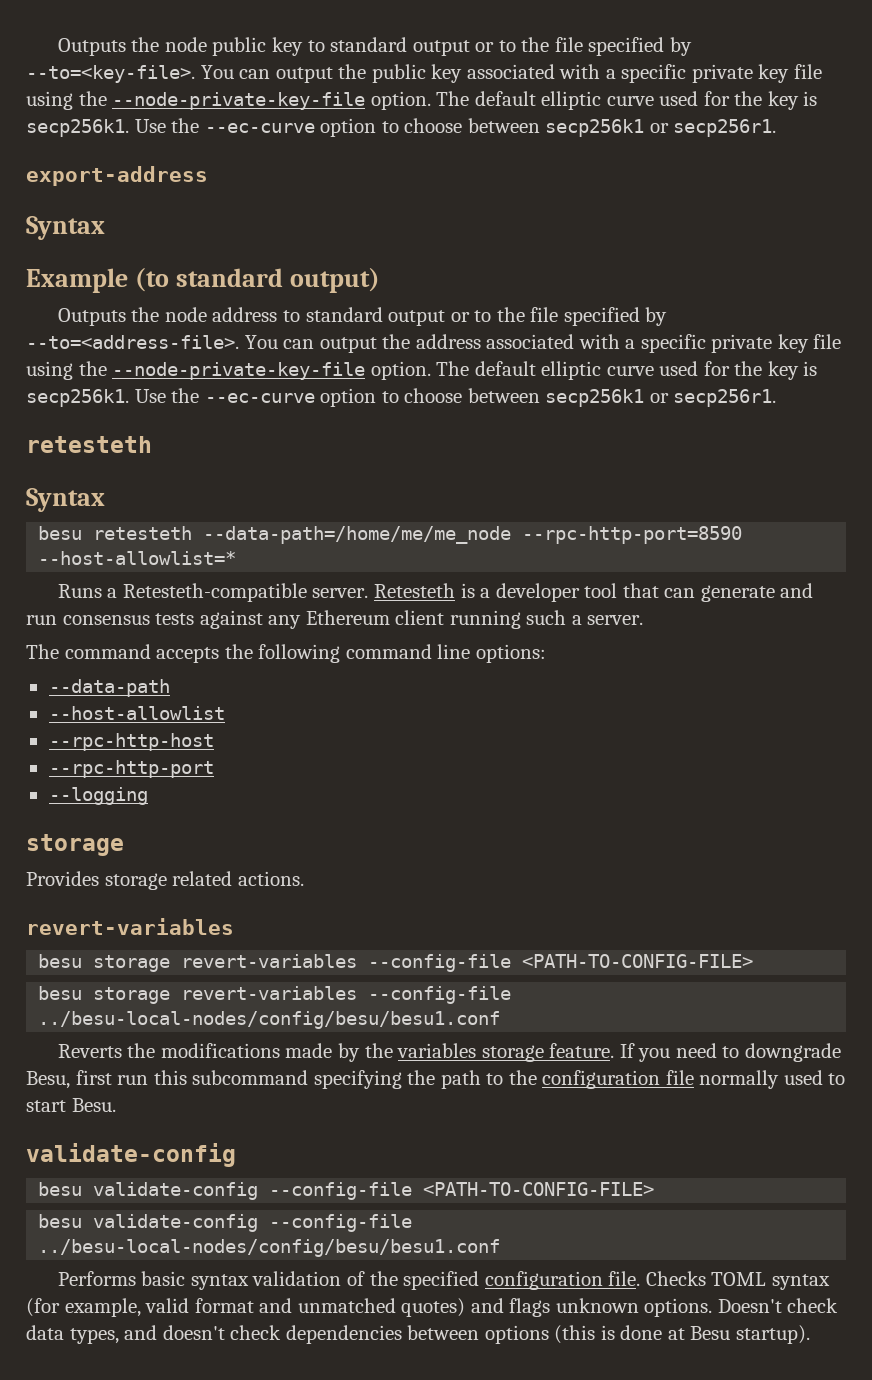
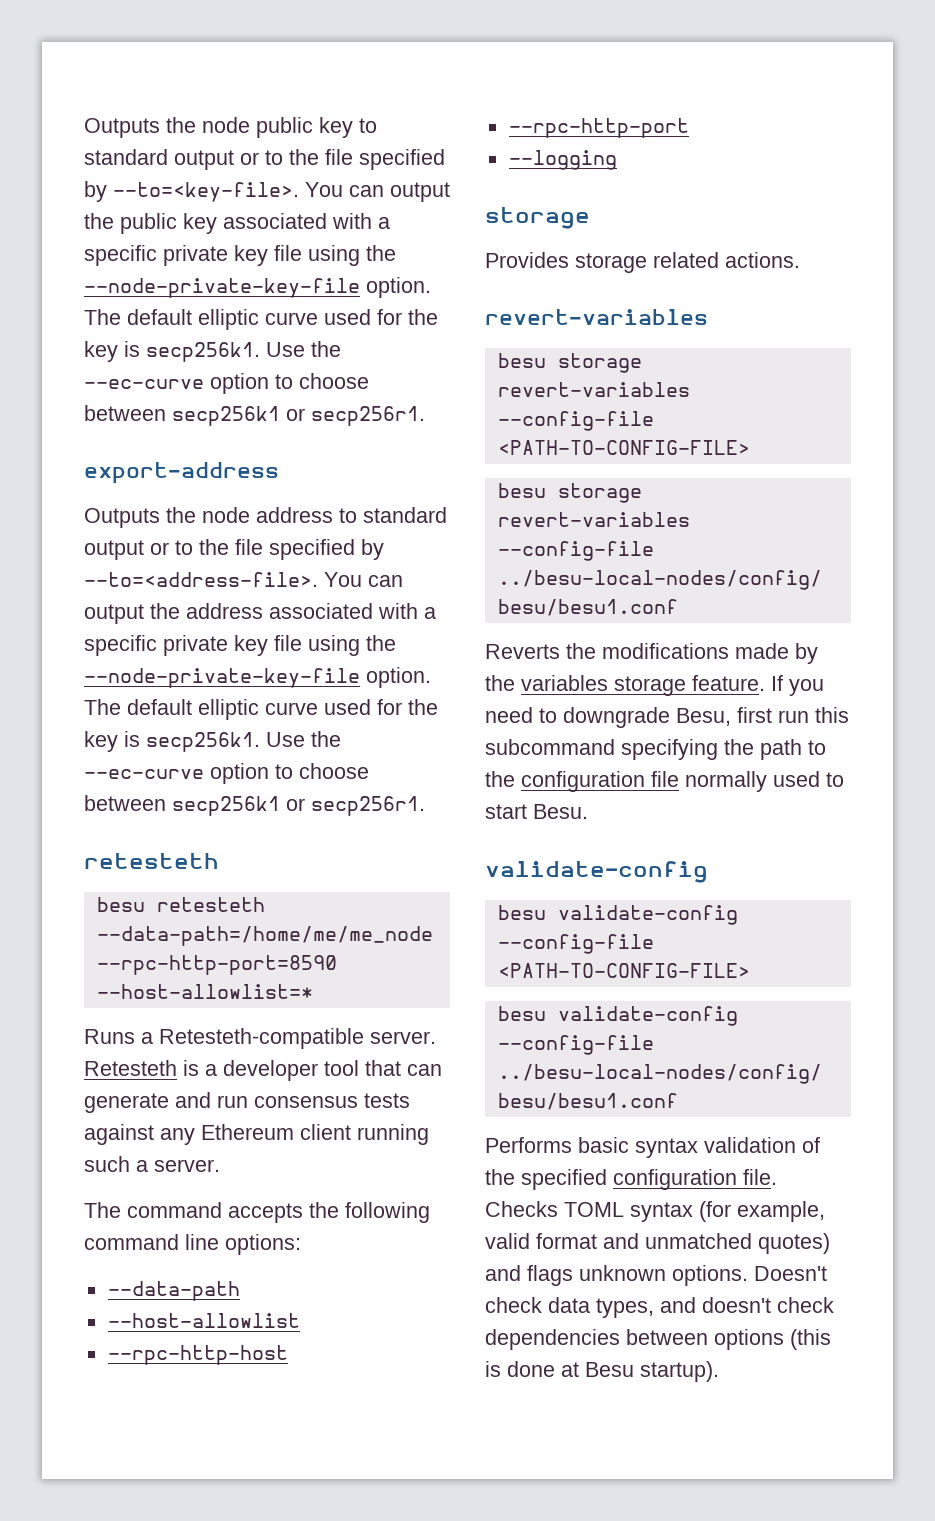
[26,216,105,240] [26,268,381,293] // Syntax // Example (to standard output) -> (279, 473) none
[26,488,105,512] // Syntax -> (219, 861) none

